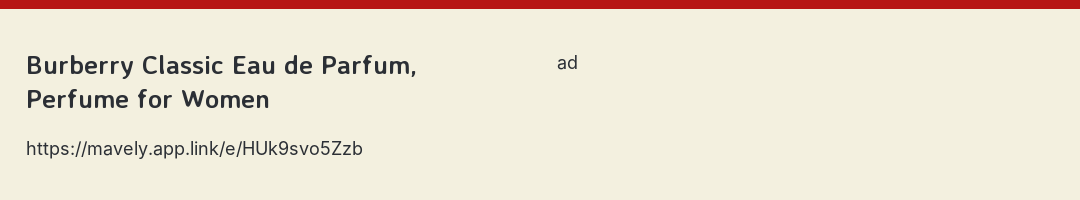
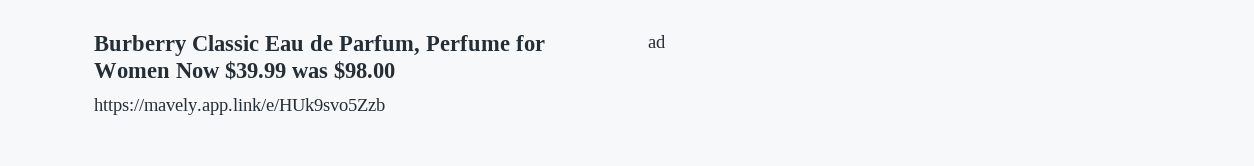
(270, 99) none -> [176,61,396,80] Now $39.99 was $98.00

